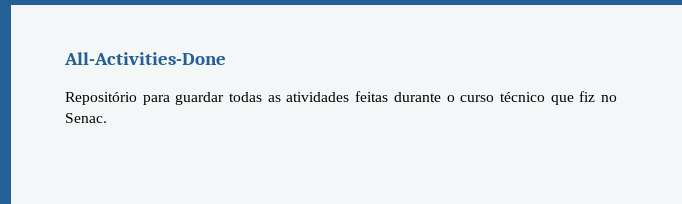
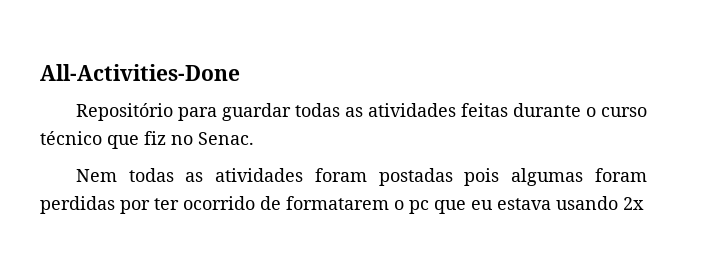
(107, 118) none -> [75,168,647,186] [40,196,644,214] // Nem todas as atividades foram postadas pois algumas foram perdidas por ter ocorrido de formatarem o pc que eu estava usando 2x

